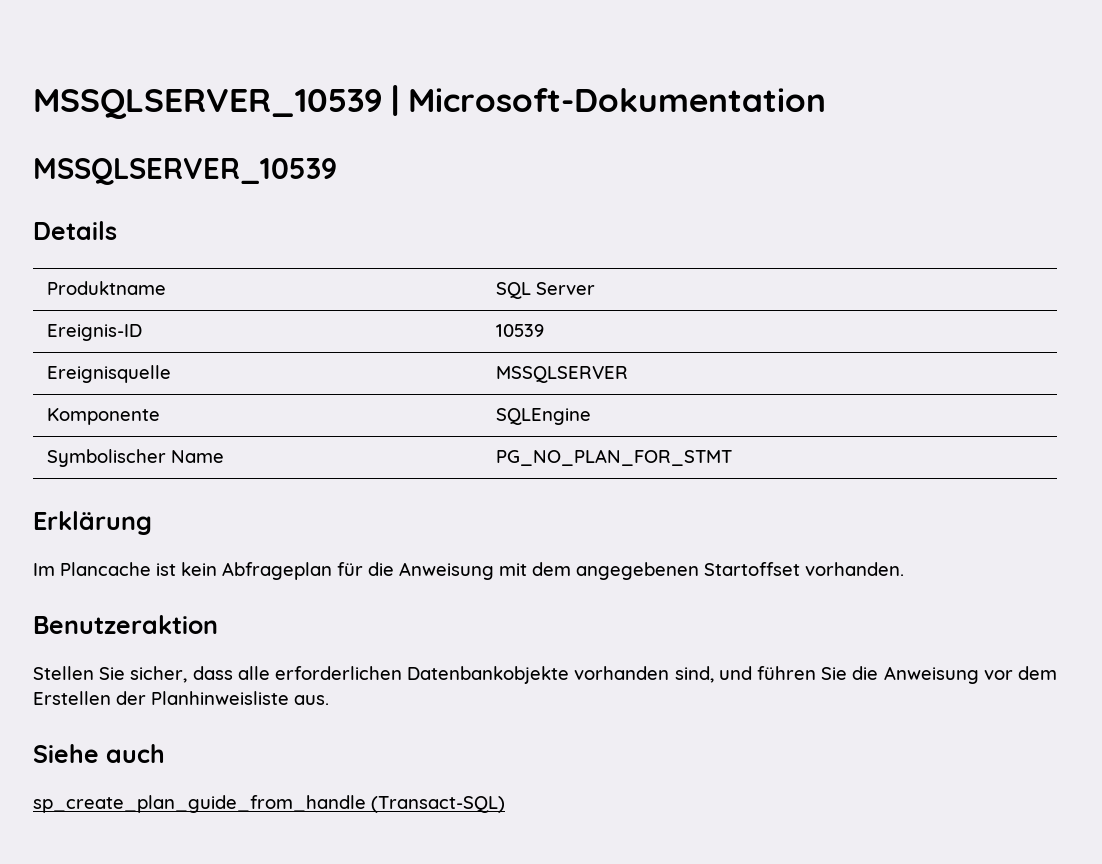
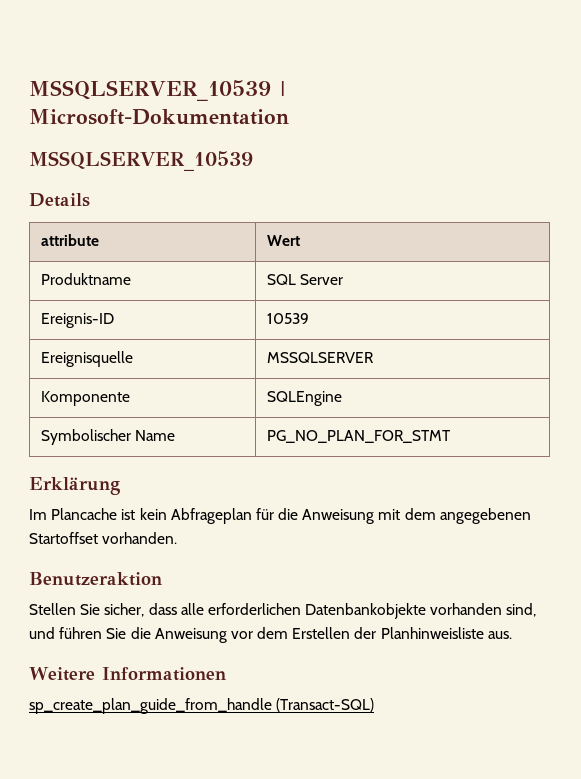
(117, 230) none -> [40,234,99,246] [266,235,300,246] // attribute | Wert
[33,744,165,763] Siehe auch -> [29,667,226,681] Weitere Informationen

